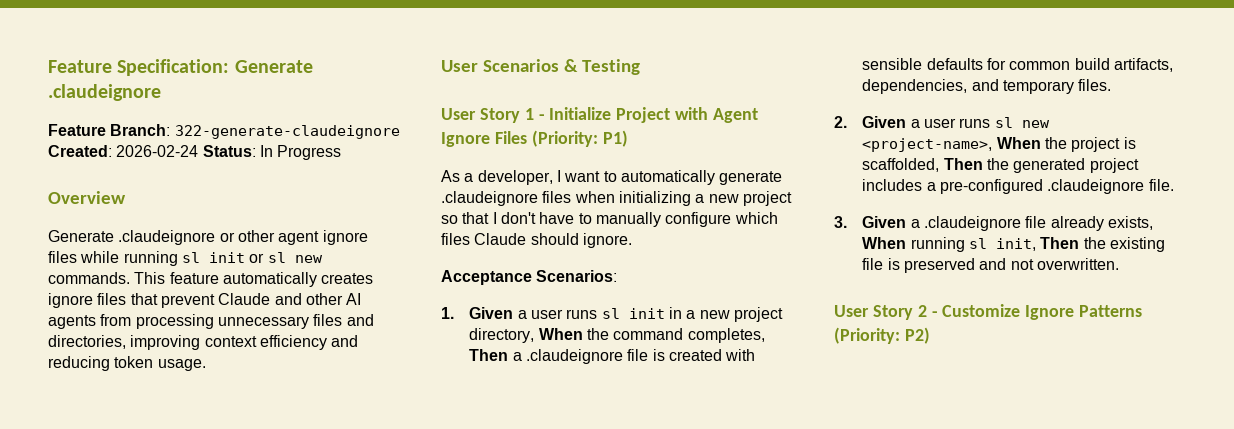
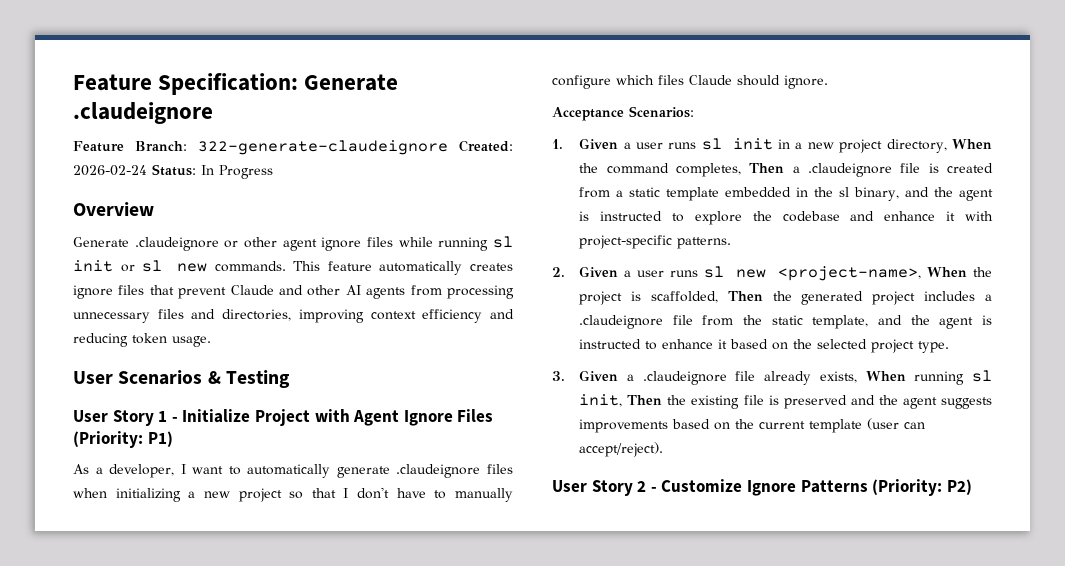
[725,349,756,361] [862,58,1174,72] [862,79,1112,94] with sensible defaults for common build artifacts, dependencies, and temporary files. -> [579,187,993,201] [579,211,994,225] [579,235,732,249] from a static template embedded in the sl binary, and the agent is instructed to explore the codebase and enhance it with project-specific patterns.
[940,179,1174,194] pre-configured .claudeignore file. -> [579,315,992,329] [579,339,950,353] .claudeignore file from the static template, and the agent is instructed to enhance it based on the selected project type.
[1010,258,1120,270] not overwritten. -> [878,395,992,409] [579,418,926,433] [579,442,664,457] the agent suggests improvements based on the current template (user can accept/reject).

